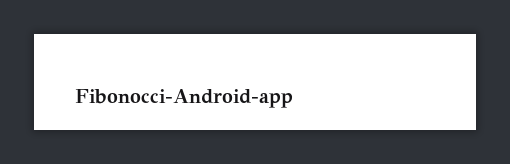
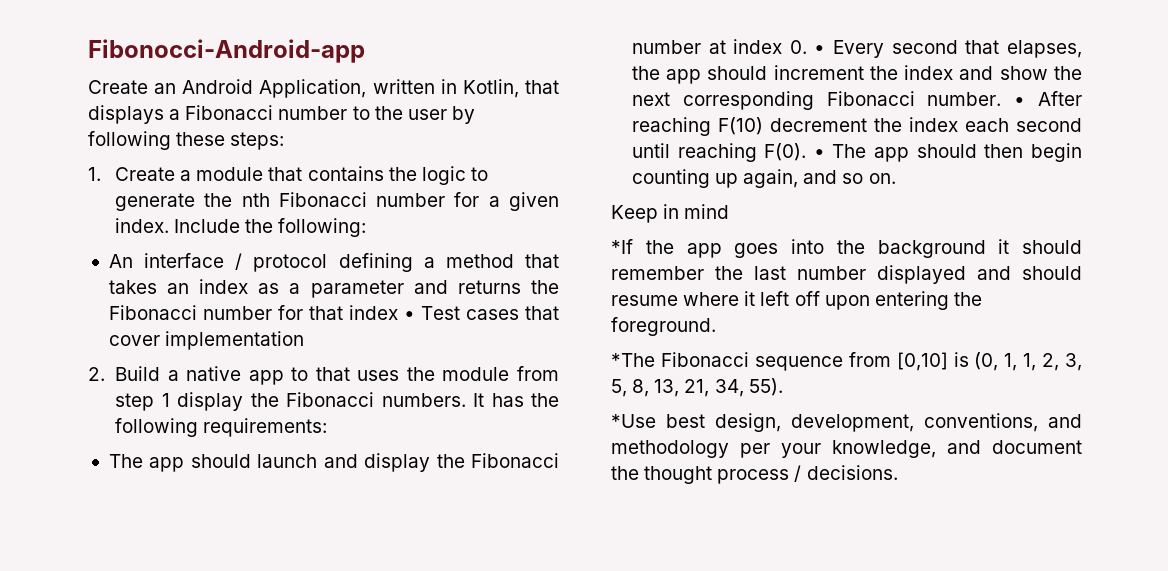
(293, 98) none -> [88,79,560,98] [88,105,475,124] [88,131,285,150] [88,166,488,185] [115,192,559,211] [115,218,367,237] [108,253,559,272] [108,279,559,298] [108,305,559,320] [108,331,305,350] [88,366,559,385] [115,392,559,411] [115,418,328,437] [108,453,560,472] [631,39,1082,58] [631,65,1082,84] [631,91,1082,110] [631,117,1082,136] [631,143,1082,162] [631,169,896,188] [611,204,730,223] [611,239,1082,258] [611,265,1082,284] [611,291,982,310] [611,317,716,336] [611,352,1082,371] [611,378,783,397] [611,413,1082,432] [611,440,1082,458] [611,465,898,484] // Create an Android Application, written in Kotlin, that displays a Fibonacci number to the user by following these steps: // 1. Create a module that contains the logic to generate the nth Fibonacci number for a given index. Include the following: // An interface / protocol defining a method that takes an index as a parameter and returns the Fibonacci number for that index • Test cases that cover implementation // 2. Build a native app to that uses the module from step 1 display the Fibonacci numbers. It has the following requirements: // The app should launch and display the Fibonacci number at index 0. • Every second that elapses, the app should increment the index and show the next corresponding Fibonacci number. • After reaching F(10) decrement the index each second until reaching F(0). • The app should then begin counting up again, and so on. // Keep in mind // *If the app goes into the background it should remember the last number displayed and should resume where it left off upon entering the foreground. // *The Fibonacci sequence from [0,10] is (0, 1, 1, 2, 3, 5, 8, 13, 21, 34, 55). // *Use best design, development, conventions, and methodology per your knowledge, and document the thought process / decisions.

